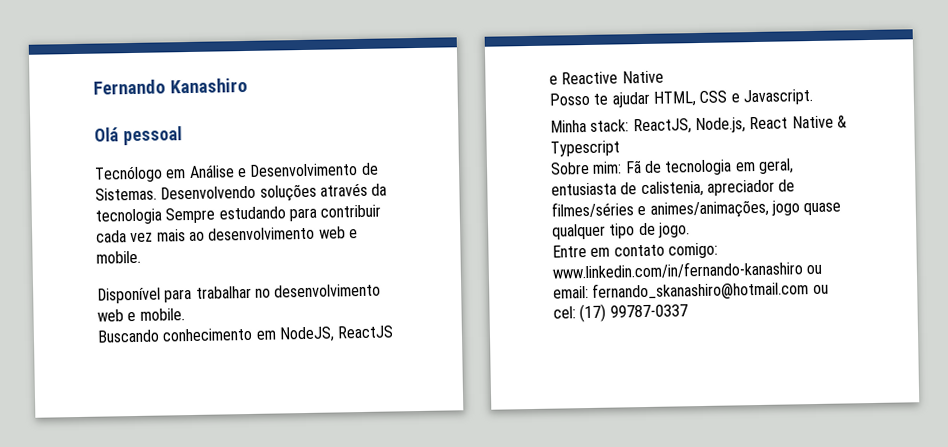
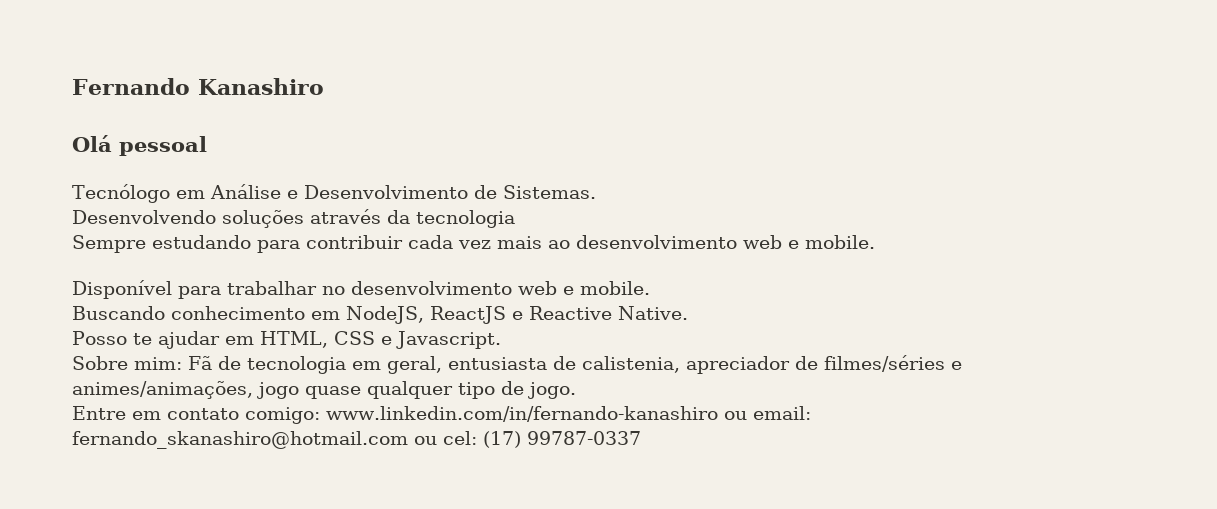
(157, 194) none -> (596, 192) //
(162, 216) none -> (515, 219) //
[621,70,664,84] Native -> [617,306,688,320] Native.
(650, 99) none -> [224,336,254,345] em
[550,115,847,135] [550,140,620,157] // Minha stack: ReactJS, Node.js, React Native & Typescript -> (501, 340) none

